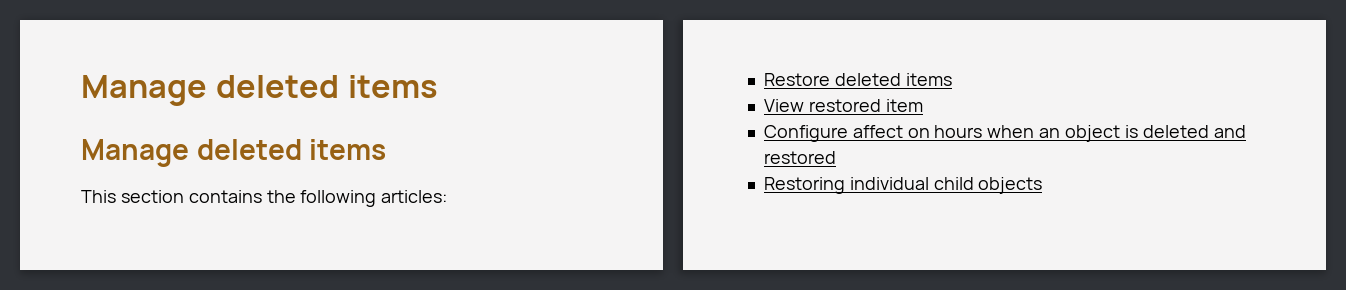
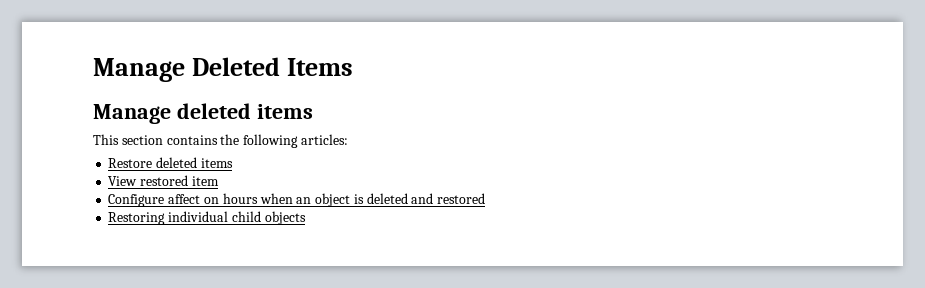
[81,75,438,106] Manage deleted items -> [93,57,353,82] Manage Deleted Items

